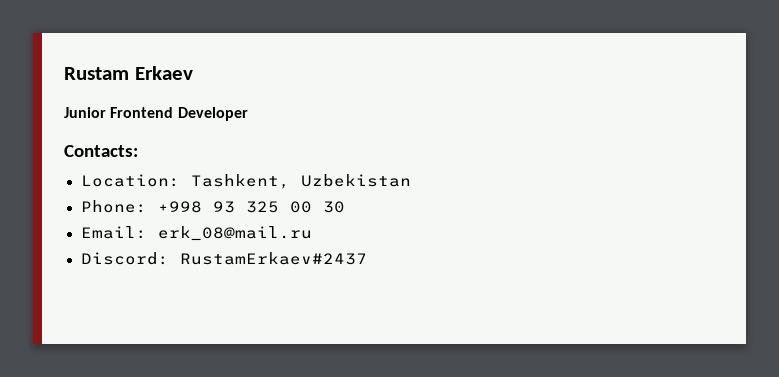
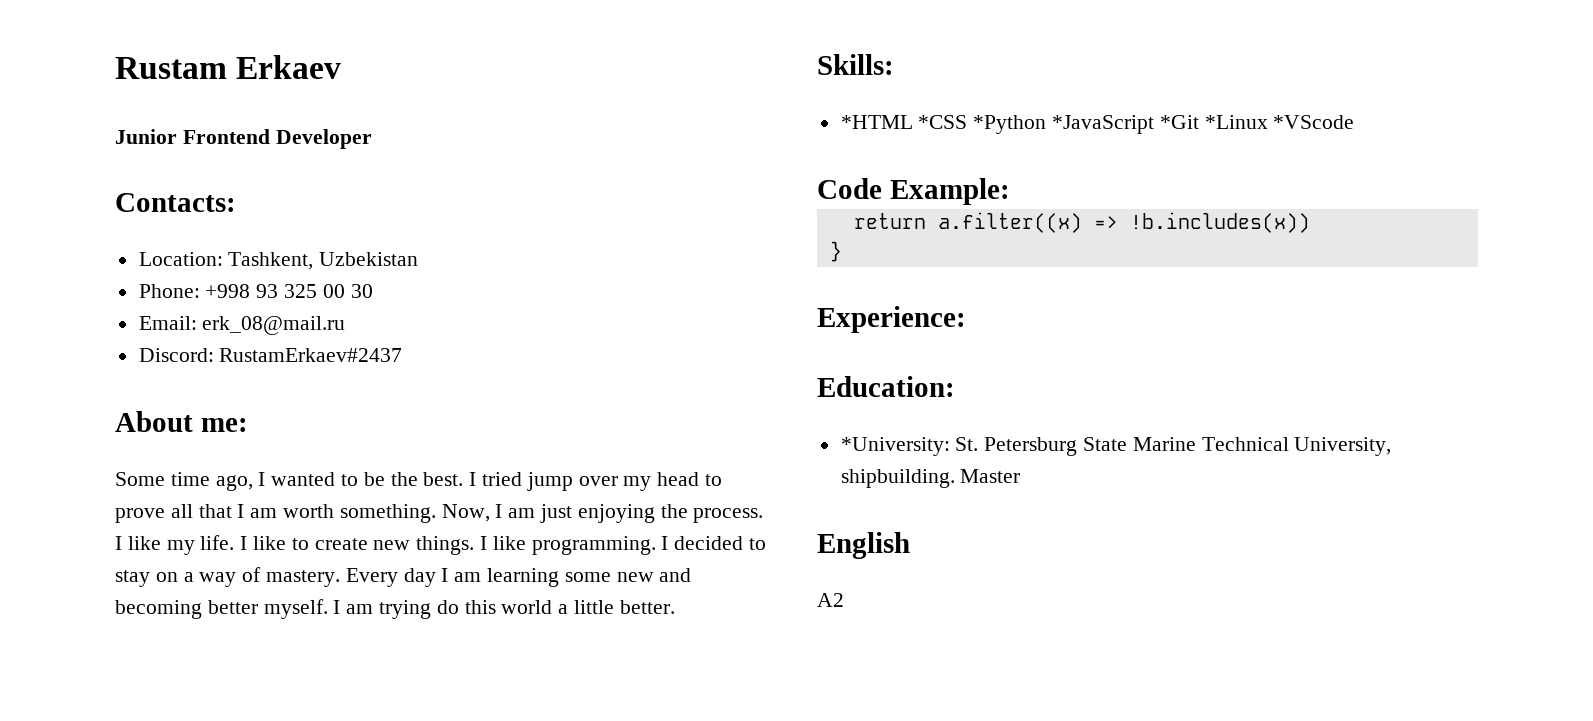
(367, 258) none -> [115,411,248,432] [115,472,723,491] [115,504,764,523] [115,535,767,555] [115,567,692,587] [115,599,675,619] [817,54,894,75] [840,115,1355,134] [817,178,1010,205] [853,212,1310,233] [829,241,842,262] [817,306,966,333] [817,376,955,397] [840,437,1392,456] [840,469,1021,488] [817,532,910,559] [817,593,844,607] // About me: // Some time ago, I wanted to be the best. I tried jump over my head to prove all that I am worth something. Now, I am just enjoying the process. I like my life. I like to create new things. I like programming. I decided to stay on a way of mastery. Every day I am learning some new and becoming better myself. I am trying do this world a little better. // Skills: // *HTML *CSS *Python *JavaScript *Git *Linux *VScode // Code Example: // return a.filter((x) => !b.includes(x)) // } // Experience: // Education: // *University: St. Petersburg State Marine Technical University, shipbuilding. Master // English // A2

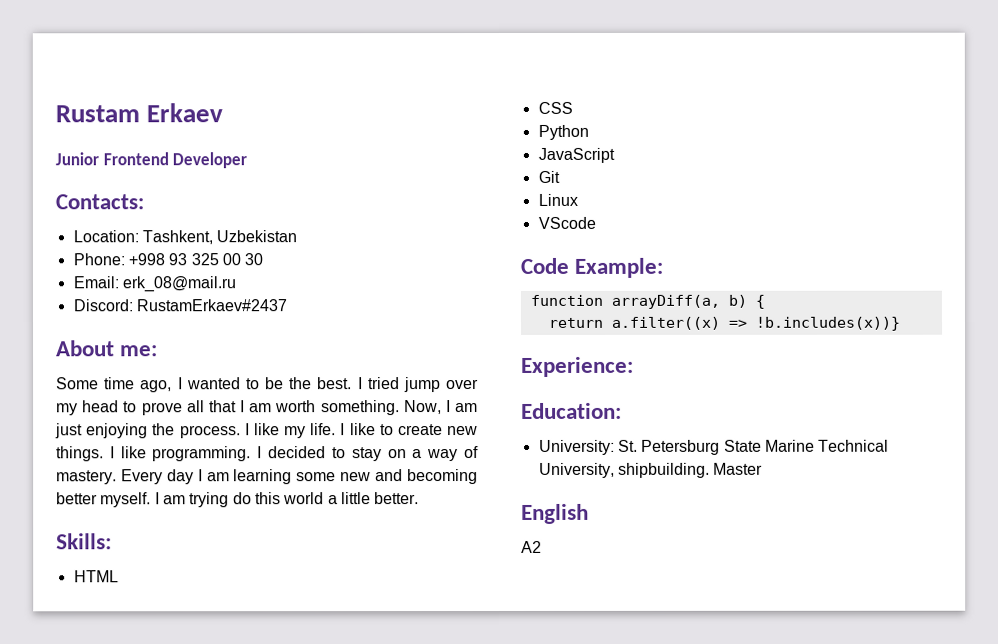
[840,115,1355,134] [817,178,1010,205] *HTML *CSS *Python *JavaScript *Git *Linux *VScode // Code Example: -> [73,570,119,583] [537,101,573,114] [537,124,589,140] [537,147,615,163] [537,170,560,183] [537,193,578,206] [537,216,596,229] [520,257,664,278] [529,294,765,309] HTML // CSS // Python // JavaScript // Git // Linux // VScode // Code Example: // function arrayDiff(a, b) {
[1129,212,1310,233] [829,241,842,262] !b.includes(x)) // } -> [754,316,901,331] !b.includes(x))}
[840,437,950,456] *University: -> [538,439,615,455] University:

